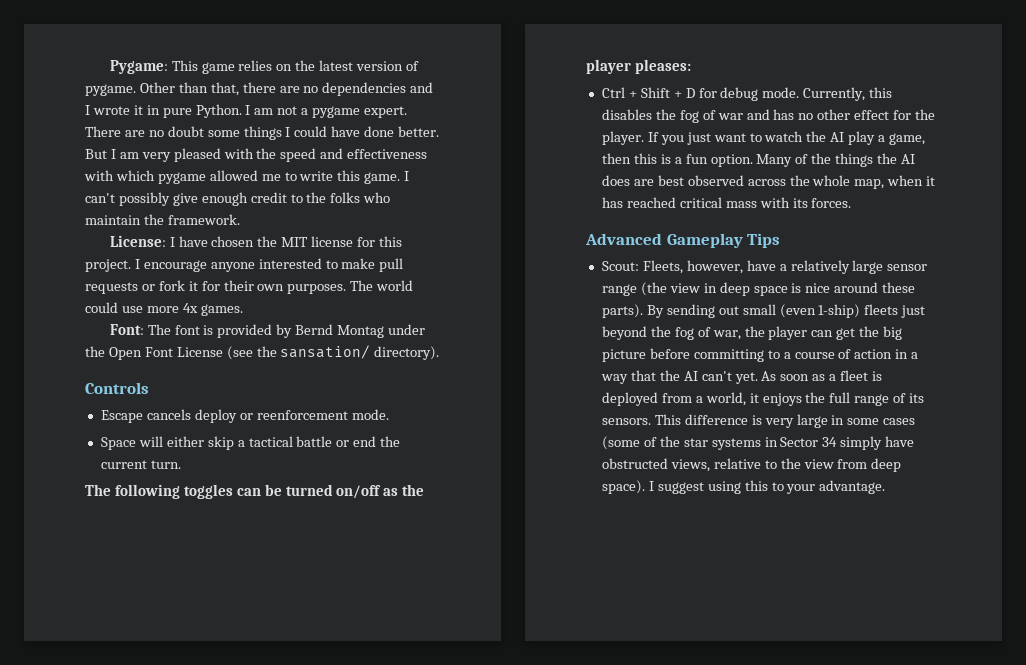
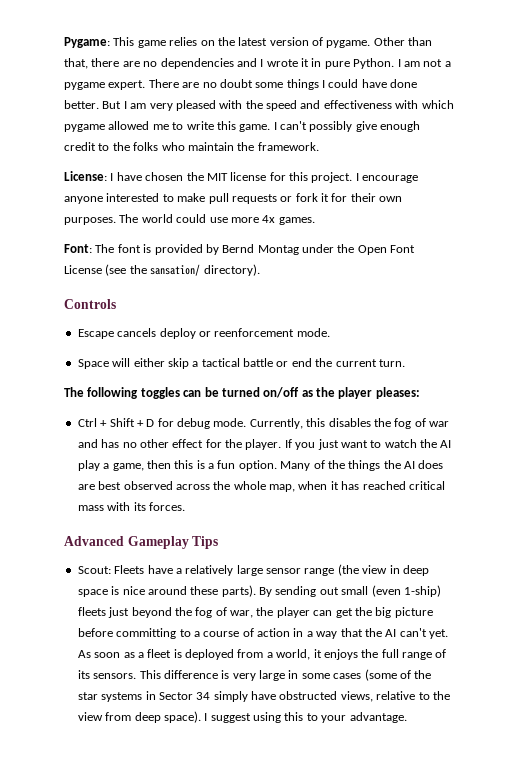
[642,260,743,274] Fleets, however, -> [114,565,145,574] Fleets

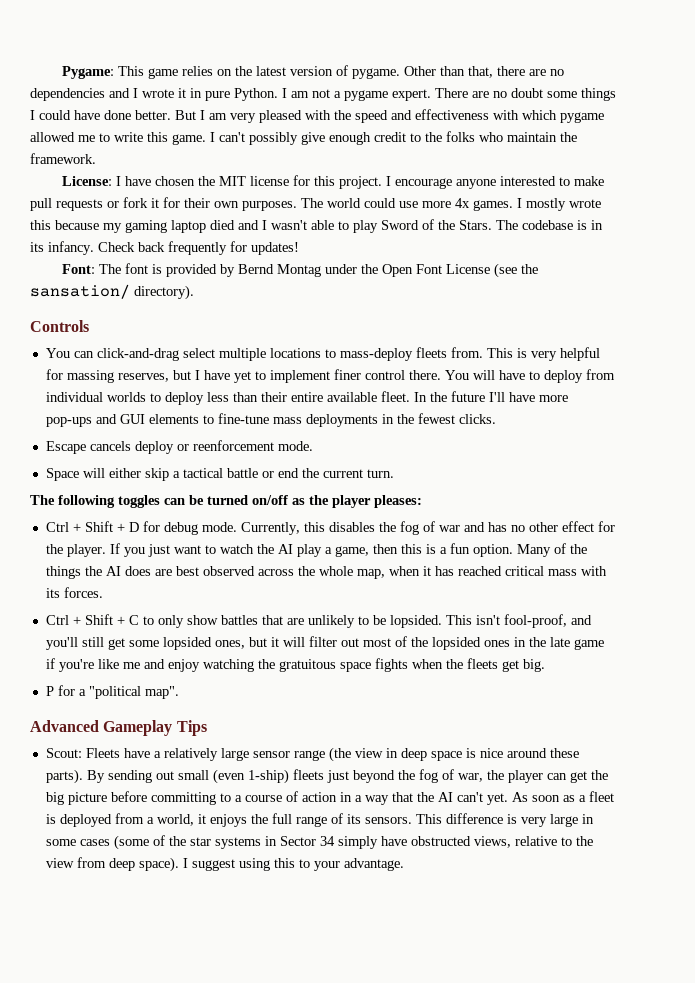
(315, 221) none -> [517,198,601,211] [30,219,603,233] [30,241,299,255] I mostly wrote this because my gaming laptop died and I wasn't able to play Sword of the Stars. The codebase is in its infancy. Check back frequently for updates!
(116, 304) none -> [45,347,600,361] [45,369,615,383] [45,391,568,405] [45,413,496,427] // You can click-and-drag select multiple locations to mass-deploy fleets from. This is very helpful for massing reserves, but I have yet to implement finer control there. You will have to deploy from individual worlds to deploy less than their entire available fleet. In the future I'll have more pop-ups and GUI elements to fine-tune mass deployments in the fewest clicks.
(185, 506) none -> [45,614,592,628] [45,636,604,650] [45,658,545,672] [45,685,179,699] // Ctrl + Shift + C to only show battles that are unlikely to be lopsided. This isn't fool-proof, and you'll still get some lopsided ones, but it will filter out most of the lopsided ones in the late game if you're like me and enjoy watching the gratuitous space fights when the fleets get big. // P for a "political map".

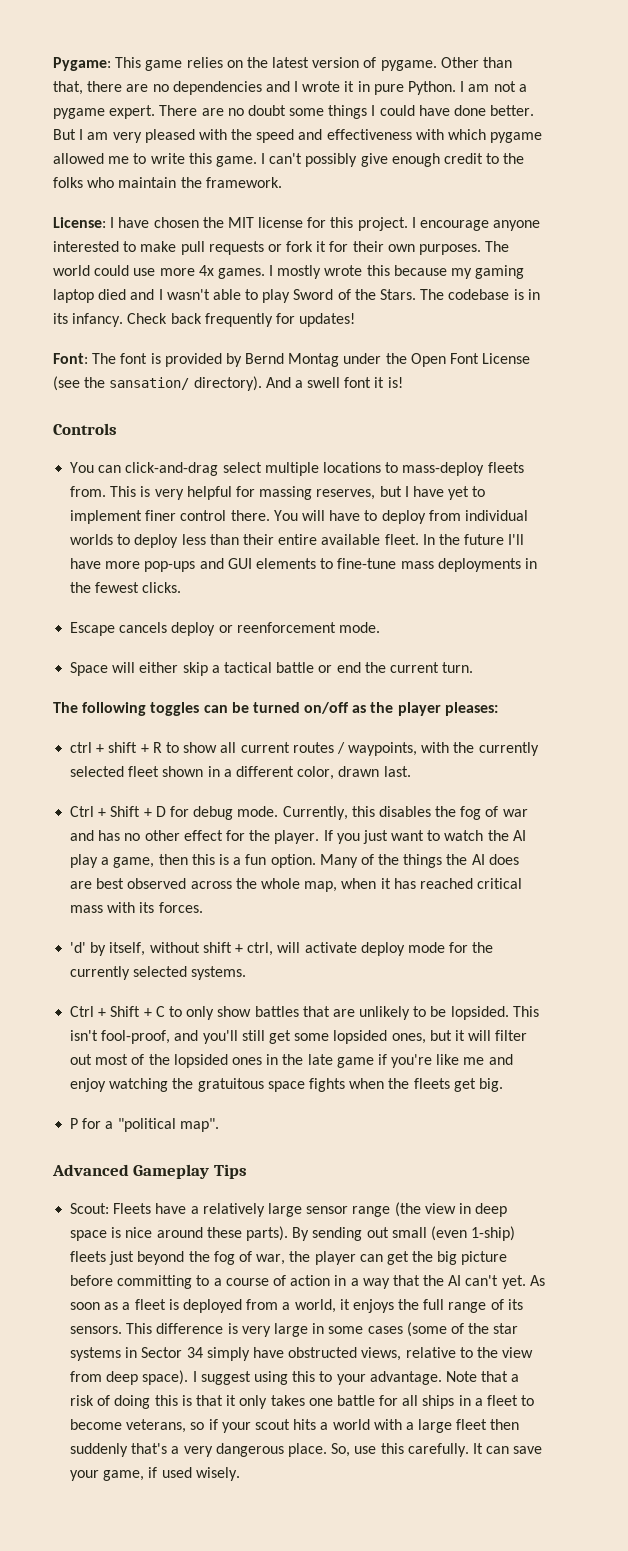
(194, 292) none -> [265,377,403,388] And a swell font it is!
(422, 501) none -> [70,742,539,756] [70,766,411,780] // ctrl + shift + R to show all current routes / waypoints, with the currently selected fleet shown in a different color, drawn last.
(103, 592) none -> [70,942,494,956] [70,966,247,980] // 'd' by itself, without shift + ctrl, will activate deploy mode for the currently selected systems.
(404, 864) none -> [445,1371,520,1382] [70,1395,535,1409] [70,1419,520,1433] [70,1443,543,1457] [70,1467,240,1481] Note that a risk of doing this is that it only takes one battle for all ships in a fleet to become veterans, so if your scout hits a world with a large fleet then suddenly that's a very dangerous place. So, use this carefully. It can save your game, if used wisely.

